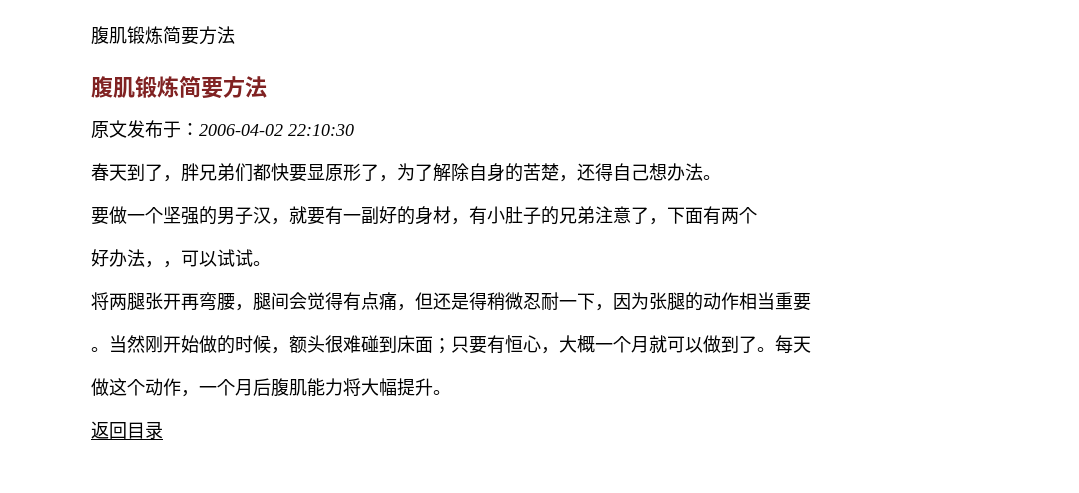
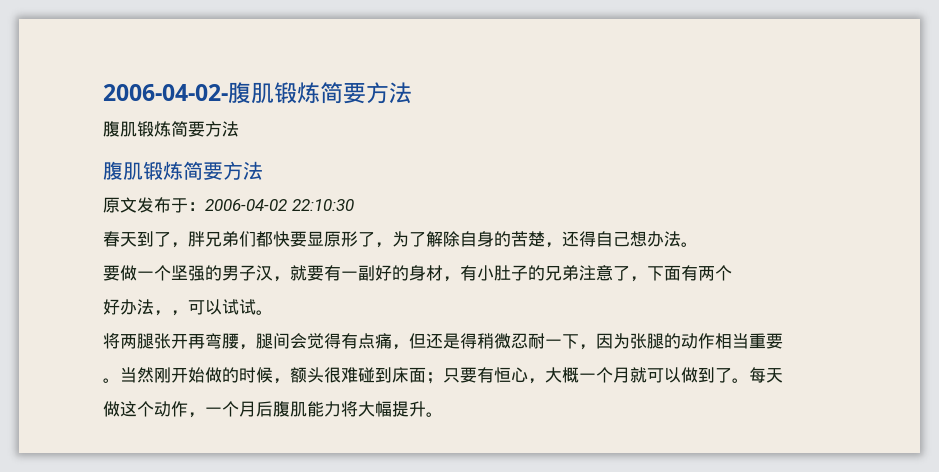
(91, 35) none -> [103,82,412,104] 2006-04-02-腹肌锻炼简要方法 //
[91,421,163,439] // 返回目录 -> (443, 414) none

